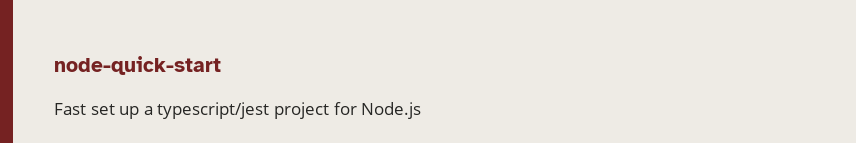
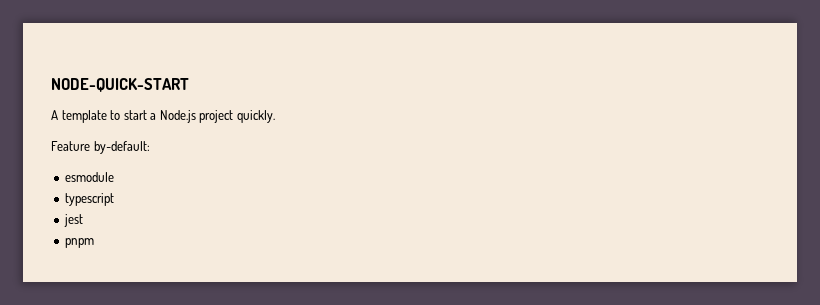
[54,56,221,75] [54,102,422,119] node-quick-start // Fast set up a typescript/jest project for Node.js -> [51,78,189,92] [51,110,275,123] [51,141,150,154] [65,172,115,182] [65,193,115,206] [64,214,84,227] [65,238,95,248] NODE-QUICK-START // A template to start a Node.js project quickly. // Feature by-default: // esmodule // typescript // jest // pnpm

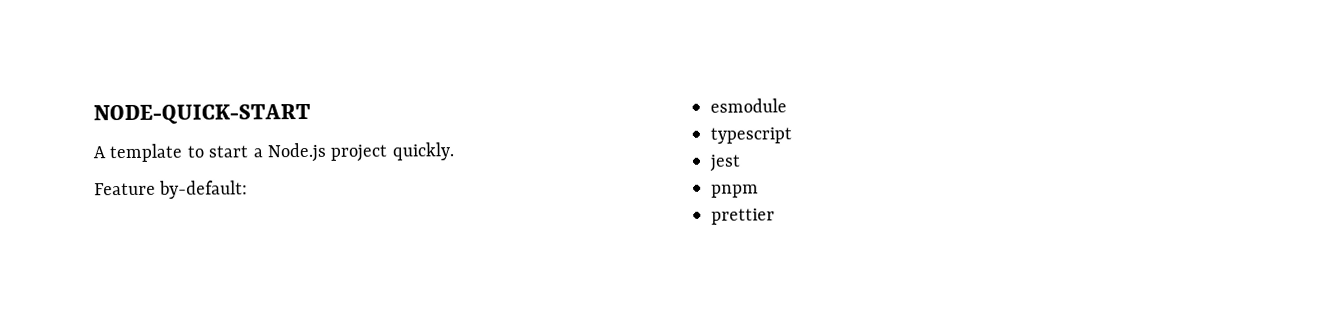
(95, 243) none -> [711,208,775,225] // prettier

